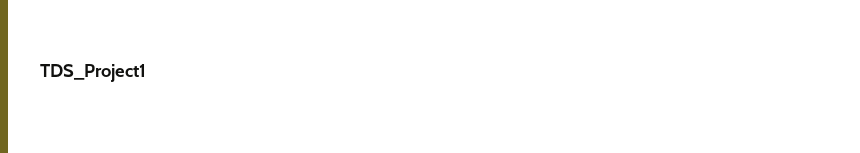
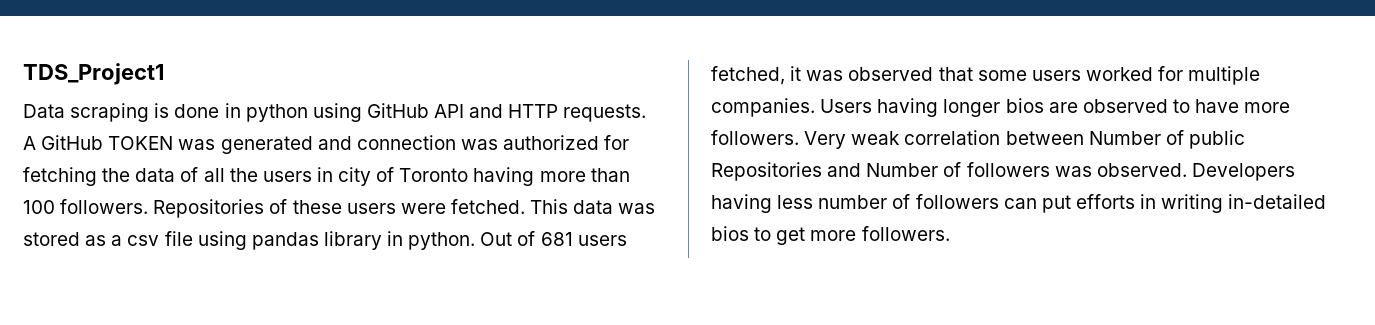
(146, 73) none -> [23,103,647,122] [23,135,630,154] [23,167,630,186] [23,199,656,218] [23,231,627,250] [711,66,1261,85] [711,98,1291,117] [711,130,1245,149] [711,162,1295,181] [711,194,1327,213] [711,226,950,245] // Data scraping is done in python using GitHub API and HTTP requests. A GitHub TOKEN was generated and connection was authorized for fetching the data of all the users in city of Toronto having more than 100 followers. Repositories of these users were fetched. This data was stored as a csv file using pandas library in python. Out of 681 users fetched, it was observed that some users worked for multiple companies. Users having longer bios are observed to have more followers. Very weak correlation between Number of public Repositories and Number of followers was observed. Developers having less number of followers can put efforts in writing in-detailed bios to get more followers.

